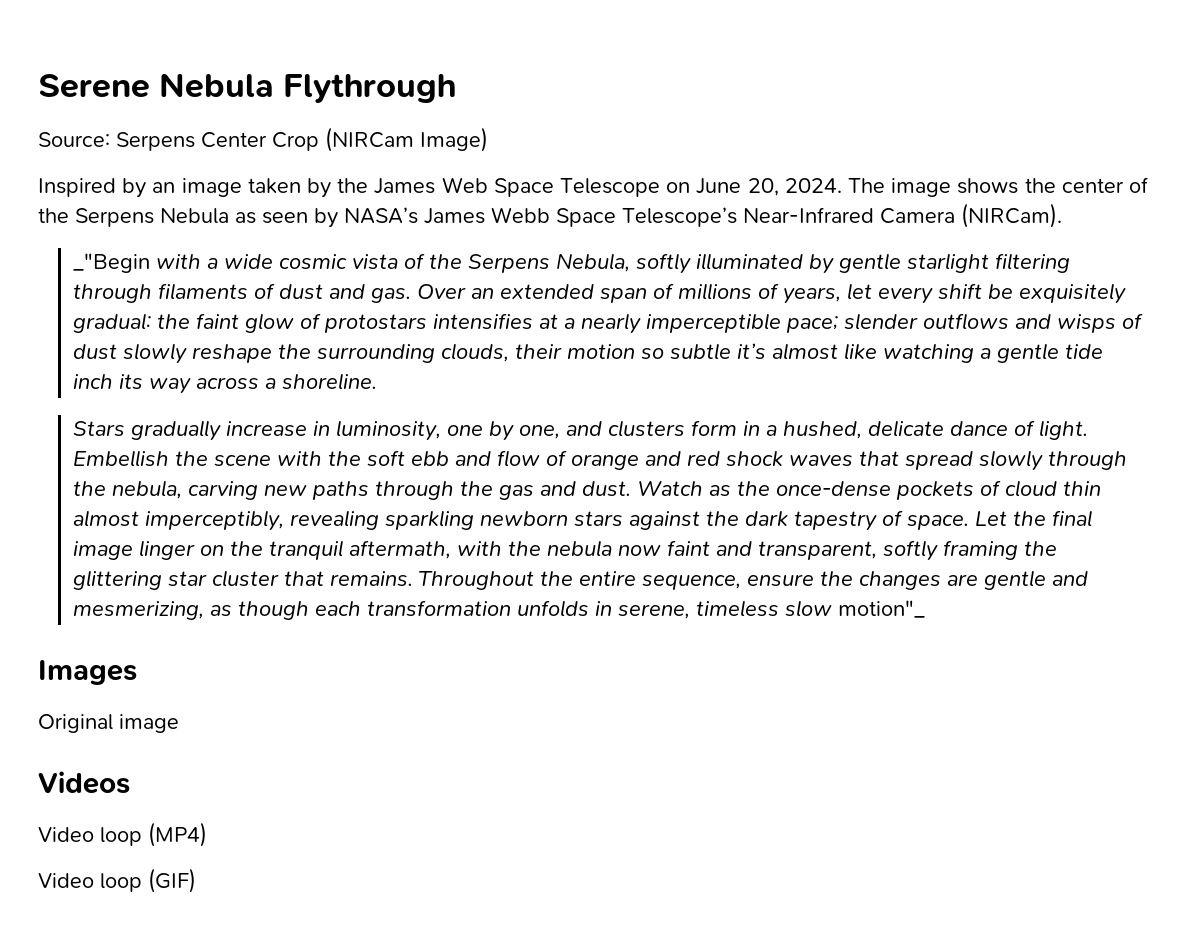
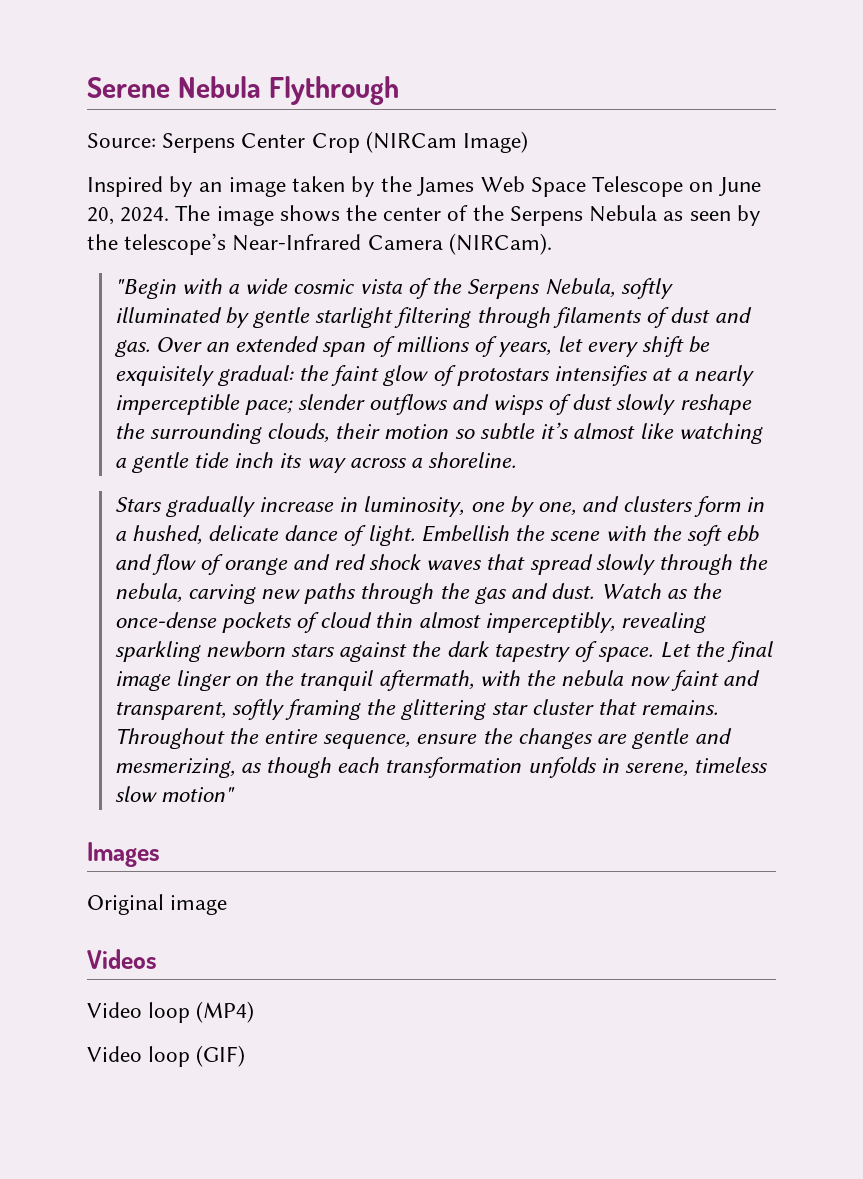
[344,207,737,227] NASA’s James Webb Space Telescope’s -> [87,233,227,255] the telescope’s
[73,253,151,273] _"Begin -> [114,279,176,299] "Begin
[838,600,926,618] motion"_ -> [160,787,235,802] motion"

